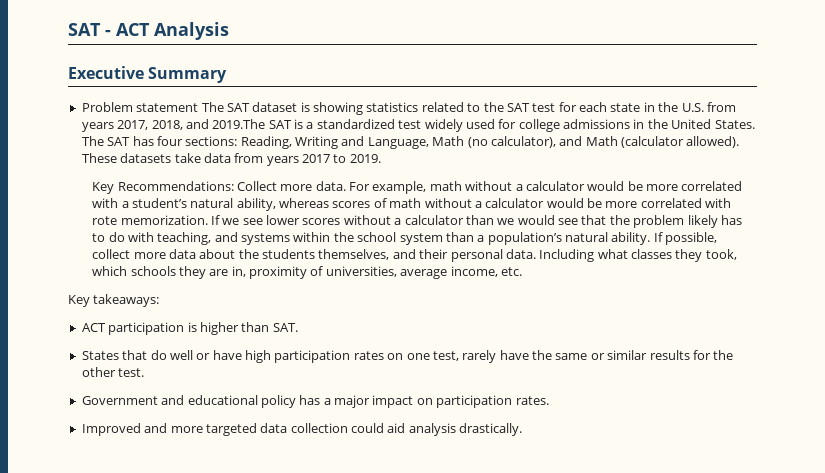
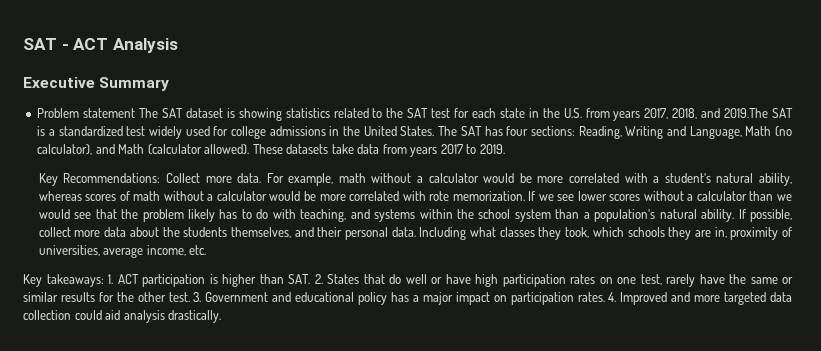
(160, 300) // -> [108,274,113,284] 1.
(298, 327) // -> [314,274,323,284] 2.
(145, 372) // -> [193,292,202,302] 3.
(549, 400) // -> [608,292,617,302] 4.

